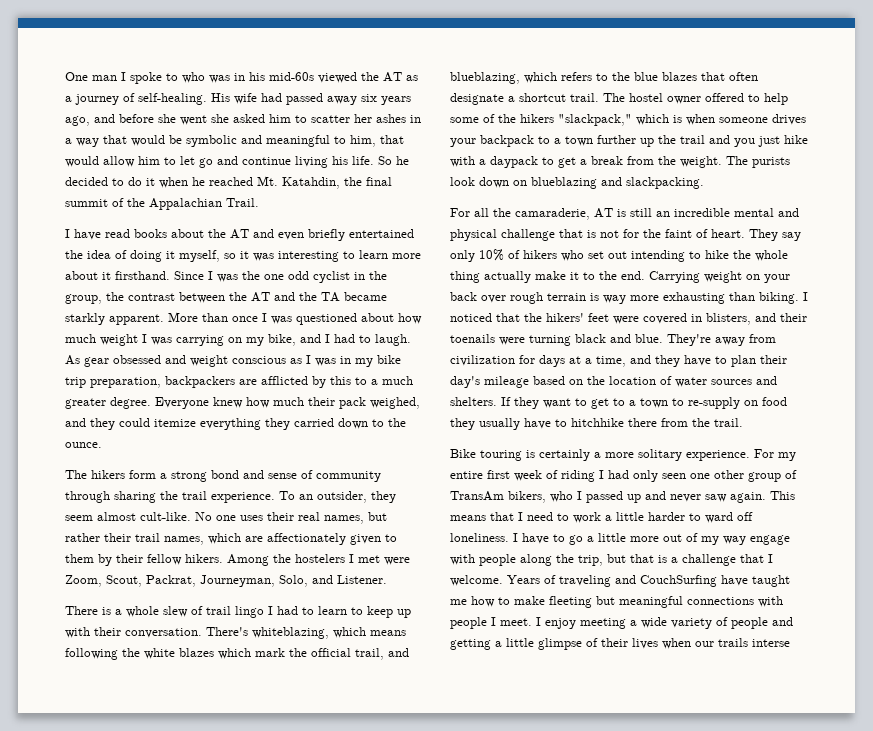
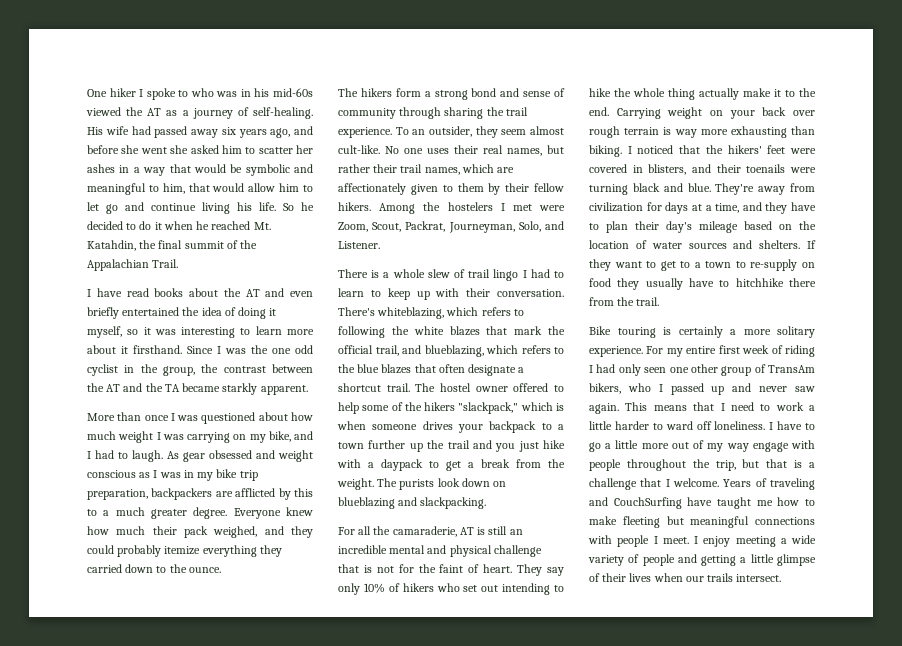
[92,75,117,81] man -> [109,88,136,97] hiker
(164, 319) none -> (308, 390) //
(150, 422) none -> [117,545,162,557] probably
[370,630,406,636] means -> [481,307,524,316] refers to
[218,648,251,659] which -> [486,326,508,335] that
[520,554,552,566] along -> [626,459,686,471] throughout
[752,639,790,647] interse -> [736,574,782,582] intersect.

